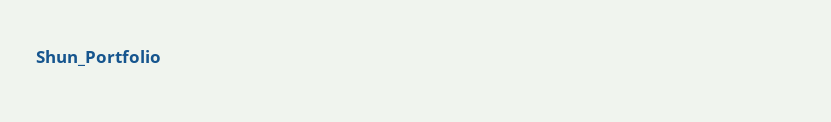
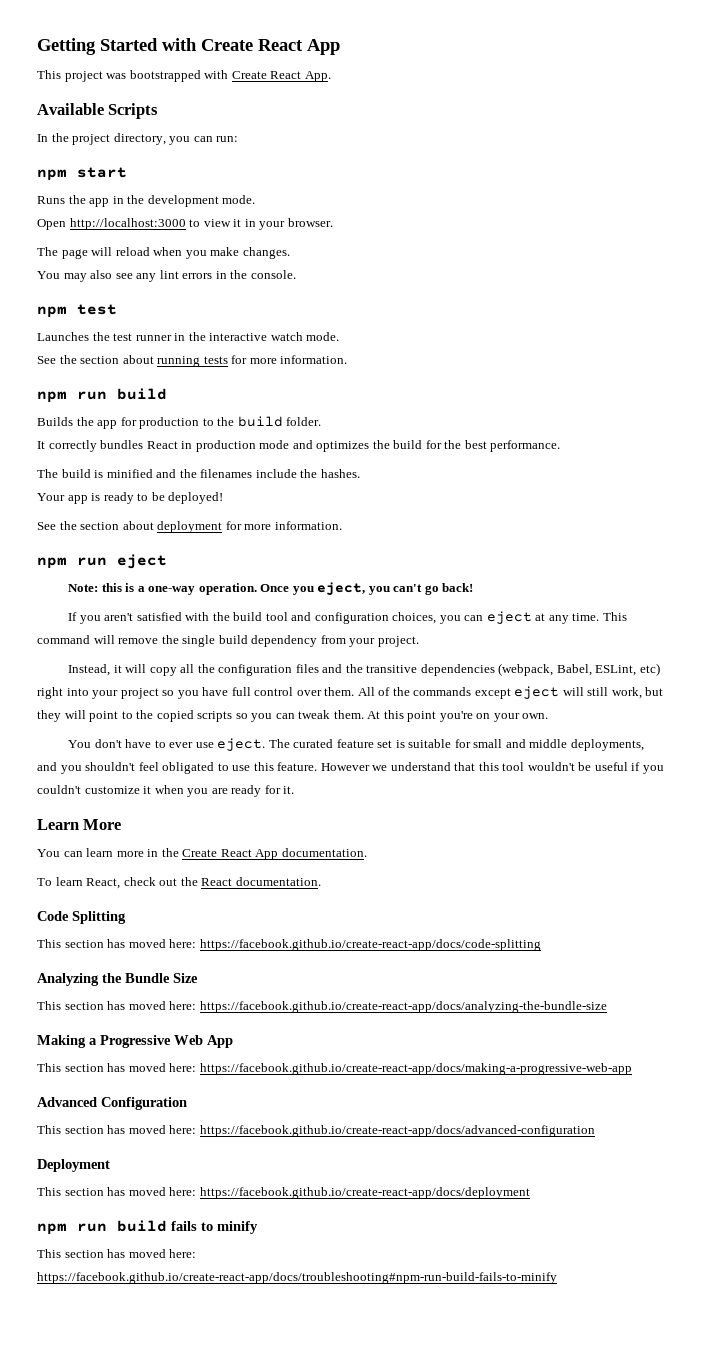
[36,50,161,66] Shun_Portfolio -> [37,38,340,55] [37,70,331,82] [37,103,159,119] [37,133,239,145] [37,167,127,181] [37,195,256,207] [37,218,333,230] [37,247,290,259] [37,270,296,282] [37,304,117,318] [37,332,340,341] [37,355,348,367] [37,388,167,403] [37,416,322,429] [37,440,561,452] [37,469,360,478] [37,492,224,504] [37,521,342,533] [37,554,167,569] [68,582,474,595] [68,611,627,624] [37,635,419,647] [68,663,660,676] [37,686,664,699] [37,710,549,722] [68,738,644,751] [37,762,664,774] [37,785,295,797] [37,819,122,830] [37,848,367,860] [37,877,321,889] [37,911,126,924] [37,939,541,951] [37,973,198,986] [37,1001,607,1013] [37,1035,233,1048] [37,1063,632,1075] [37,1097,187,1110] [37,1125,595,1137] [37,1159,110,1172] [37,1187,530,1199] [37,1220,258,1235] [37,1249,197,1258] [37,1272,557,1284] Getting Started with Create React App // This project was bootstrapped with Create React App. // Available Scripts // In the project directory, you can run: // npm start // Runs the app in the development mode. // Open http://localhost:3000 to view it in your browser. // The page will reload when you make changes. // You may also see any lint errors in the console. // npm test // Launches the test runner in the interactive watch mode. // See the section about running tests for more information. // npm run build // Builds the app for production to the build folder. // It correctly bundles React in production mode and optimizes the build for the best performance. // The build is minified and the filenames include the hashes. // Your app is ready to be deployed! // See the section about deployment for more information. // npm run eject // Note: this is a one-way operation. Once you eject, you can't go back! // If you aren't satisfied with the build tool and configuration choices, you can eject at any time. This command will remove the single build dependency from your project. // Instead, it will copy all the configuration files and the transitive dependencies (webpack, Babel, ESLint, etc) right into your project so you have full control over them. All of the commands except eject will still work, but they will point to the copied scripts so you can tweak them. At this point you're on your own. // You don't have to ever use eject. The curated feature set is suitable for small and middle deployments, and you shouldn't feel obligated to use this feature. However we understand that this tool wouldn't be useful if you couldn't customize it when you are ready for it. // Learn More // You can learn more in the Create React App documentation. // To learn React, check out the React documentation. // Code Splitting // This section has moved here: https://facebook.github.io/create-react-app/docs/code-splitting // Analyzing the Bundle Size // This section has moved here: https://facebook.github.io/create-react-app/docs/analyzing-the-bundle-size // Making a Progressive Web App // This section has moved here: https://facebook.github.io/create-react-app/docs/making-a-progressive-web-app // Advanced Configuration // This section has moved here: https://facebook.github.io/create-react-app/docs/advanced-configuration // Deployment // This section has moved here: https://facebook.github.io/create-react-app/docs/deployment // npm run build fails to minify // This section has moved here: https://facebook.github.io/create-react-app/docs/troubleshooting#npm-run-build-fails-to-minify

